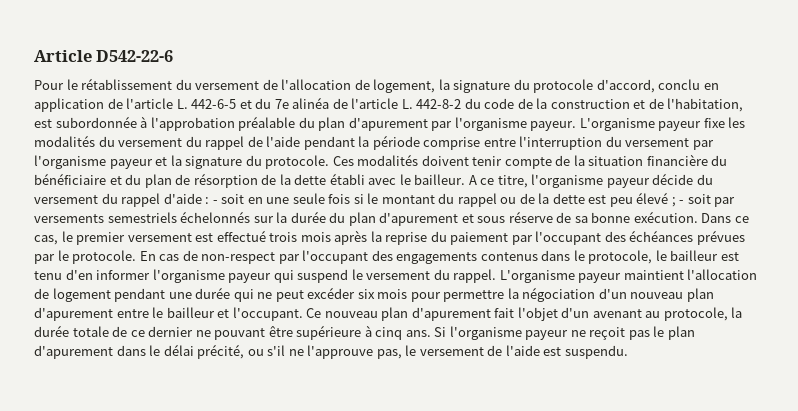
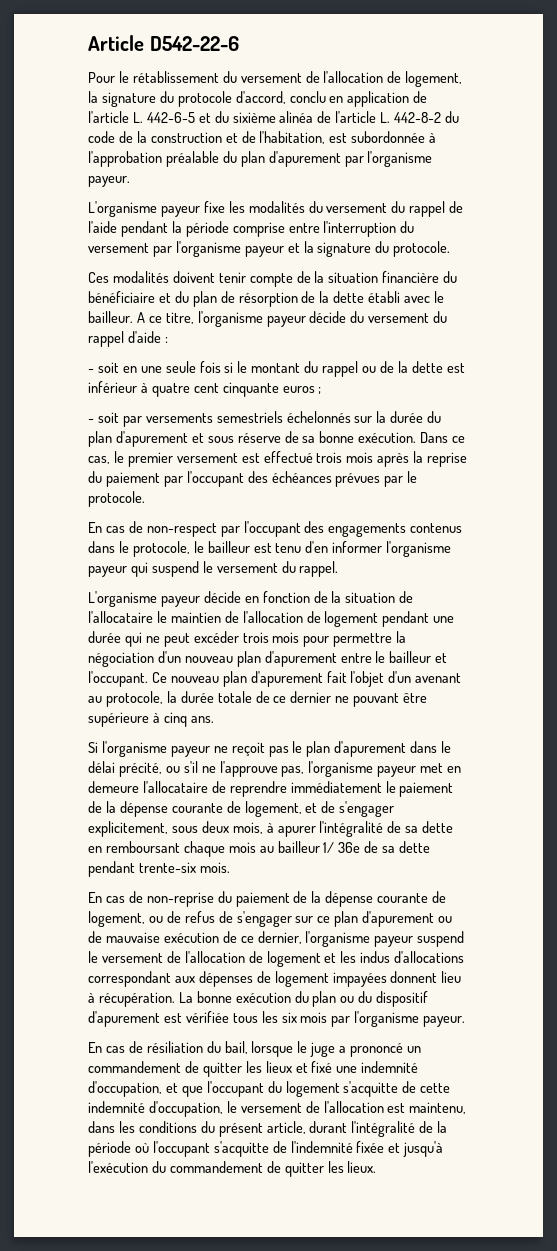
[274,99,289,109] 7e -> [232,112,276,123] sixième
(577, 126) none -> (130, 181) //
(330, 162) none -> (451, 249) //
(210, 200) none -> (168, 340) //
[609,192,669,207] peu élevé -> [88,381,315,397] inférieur à quatre cent cinquante euros
(676, 202) none -> (322, 390) //
(137, 257) none -> (145, 499) //
[499,270,684,283] L'organisme payeur maintient -> [88,591,414,607] [88,611,239,623] // L'organisme payeur décide en fonction de la situation de l'allocataire le maintien de
[357,289,375,299] six -> [242,632,269,643] trois
(431, 333) none -> (214, 719) //
[405,345,628,359] le versement de l'aide est suspendu. -> [308,761,462,777] [88,781,454,797] [88,801,395,817] [88,821,454,837] [88,841,431,857] [88,861,230,877] [88,891,447,907] [88,911,453,927] [88,931,465,947] [88,951,465,967] [88,971,462,987] [88,991,429,1007] [88,1011,466,1027] [88,1041,422,1057] [88,1061,419,1077] [88,1081,451,1097] [88,1101,467,1117] [88,1121,448,1137] [88,1141,444,1157] [88,1161,377,1177] l'organisme payeur met en demeure l'allocataire de reprendre immédiatement le paiement de la dépense courante de logement, et de s'engager explicitement, sous deux mois, à apurer l'intégralité de sa dette en remboursant chaque mois au bailleur 1/ 36e de sa dette pendant trente-six mois. // En cas de non-reprise du paiement de la dépense courante de logement, ou de refus de s'engager sur ce plan d'apurement ou de mauvaise exécution de ce dernier, l'organisme payeur suspend le versement de l'allocation de logement et les indus d'allocations correspondant aux dépenses de logement impayées donnent lieu à récupération. La bonne exécution du plan ou du dispositif d'apurement est vérifiée tous les six mois par l'organisme payeur. // En cas de résiliation du bail, lorsque le juge a prononcé un commandement de quitter les lieux et fixé une indemnité d'occupation, et que l'occupant du logement s'acquitte de cette indemnité d'occupation, le versement de l'allocation est maintenu, dans les conditions du présent article, durant l'intégralité de la période où l'occupant s'acquitte de l'indemnité fixée et jusqu'à l'exécution du commandement de quitter les lieux.

